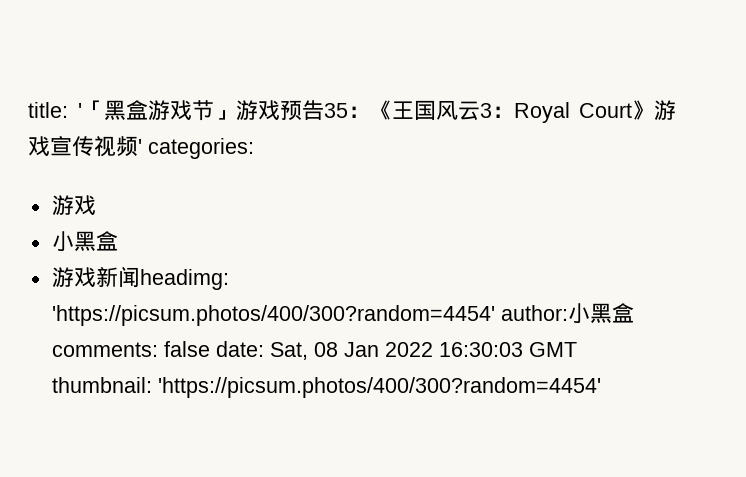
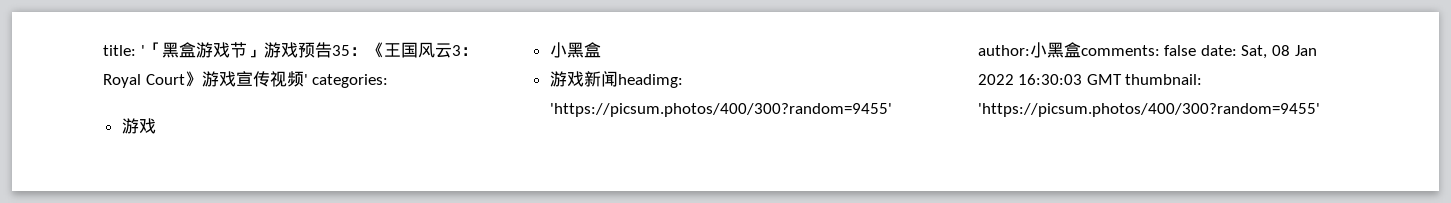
[51,305,495,326] 'https://picsum.photos/400/300?random=4454' -> [549,103,892,117] 'https://picsum.photos/400/300?random=9455'
[157,377,601,398] 'https://picsum.photos/400/300?random=4454' -> [977,103,1320,117] 'https://picsum.photos/400/300?random=9455'

